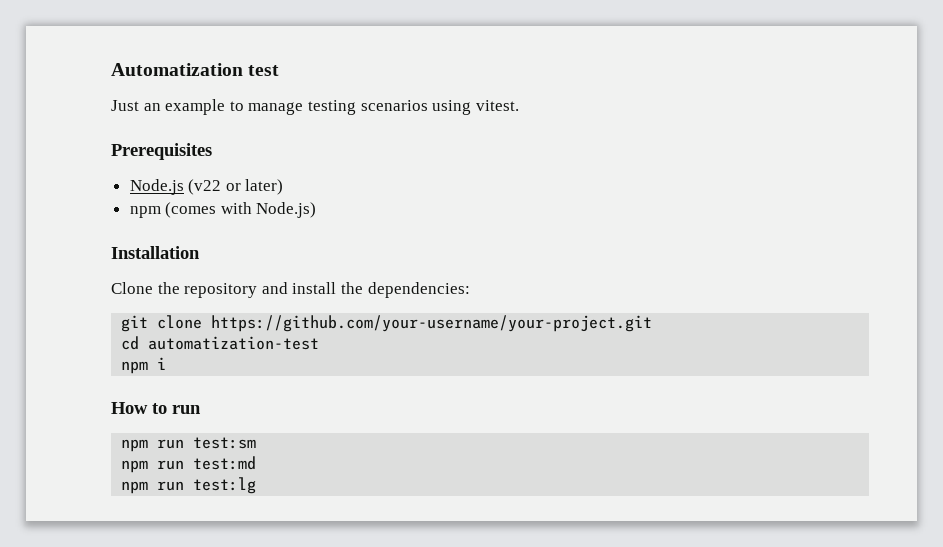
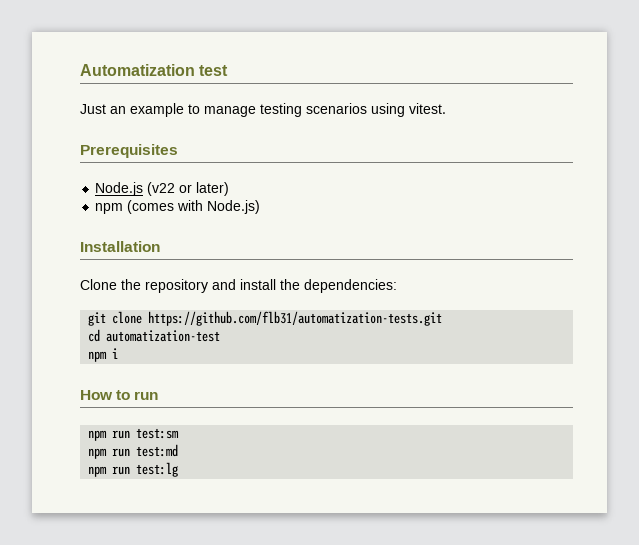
[211,315,653,332] https://github.com/your-username/your-project.git -> [148,311,443,326] https://github.com/flb31/automatization-tests.git

